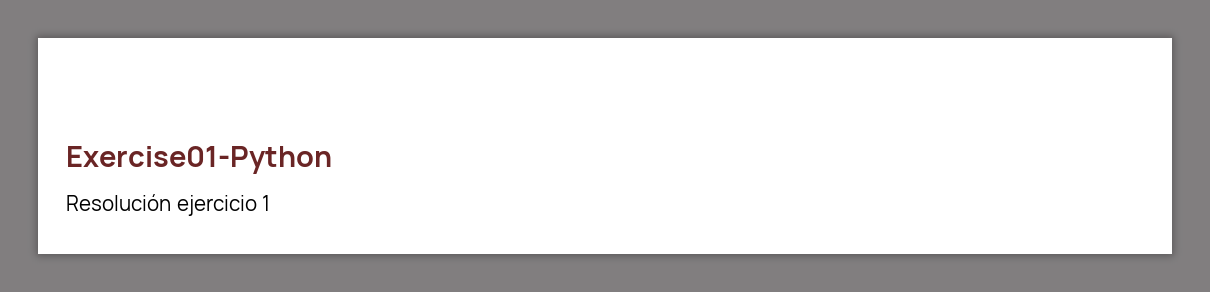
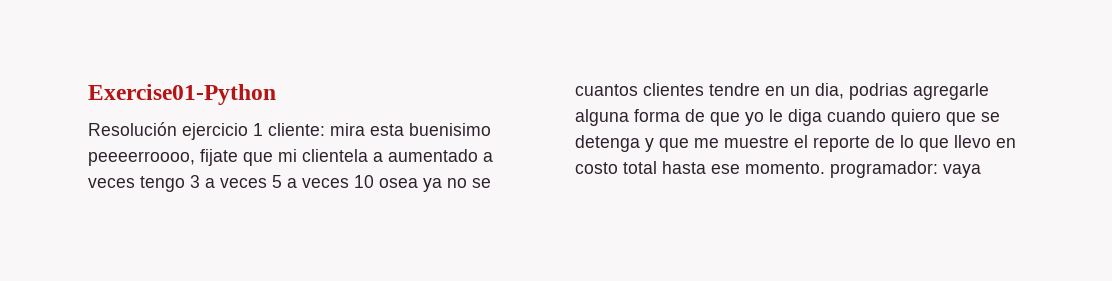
(271, 203) none -> [268,123,491,136] [88,149,493,166] [88,175,491,192] [575,83,989,100] [575,109,1000,126] [575,135,1016,152] [575,161,981,178] cliente: mira esta buenisimo peeeerroooo, fijate que mi clientela a aumentado a veces tengo 3 a veces 5 a veces 10 osea ya no se cuantos clientes tendre en un dia, podrias agregarle alguna forma de que yo le diga cuando quiero que se detenga y que me muestre el reporte de lo que llevo en costo total hasta ese momento. programador: vaya

